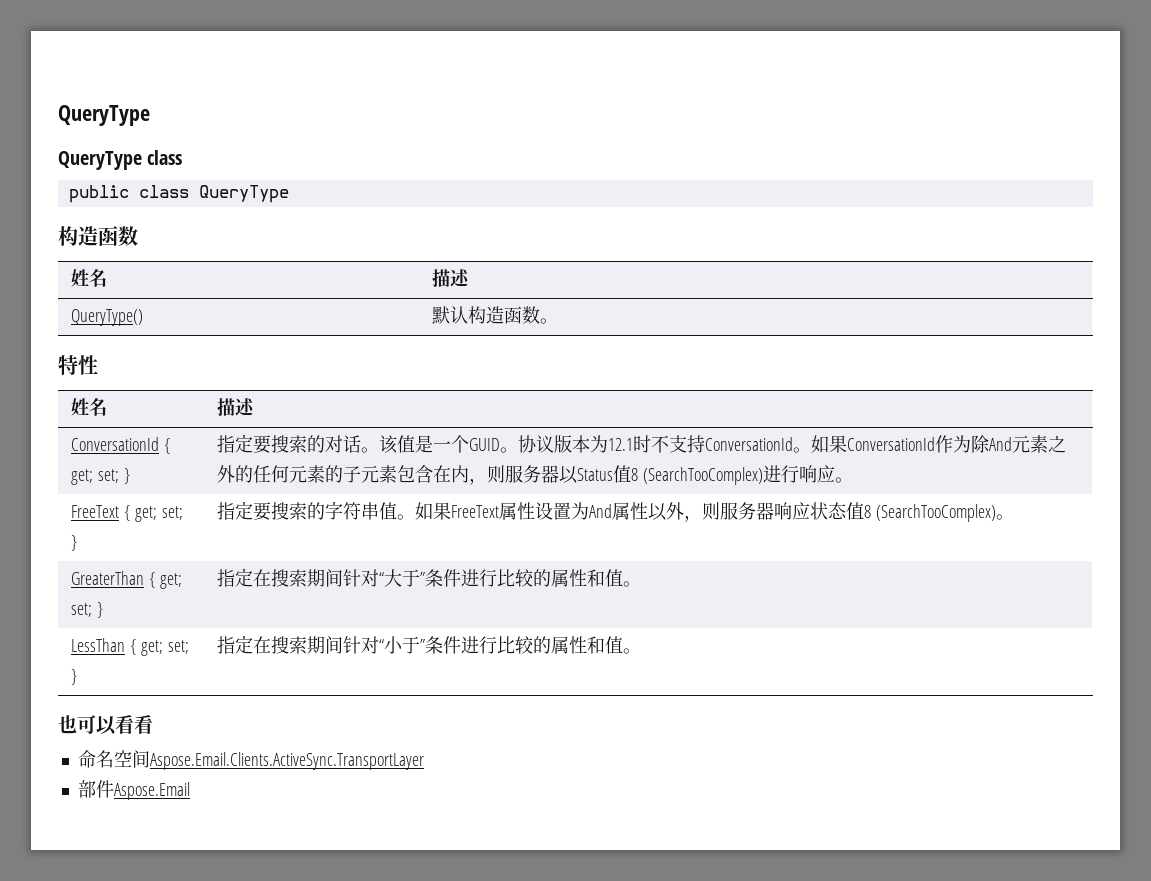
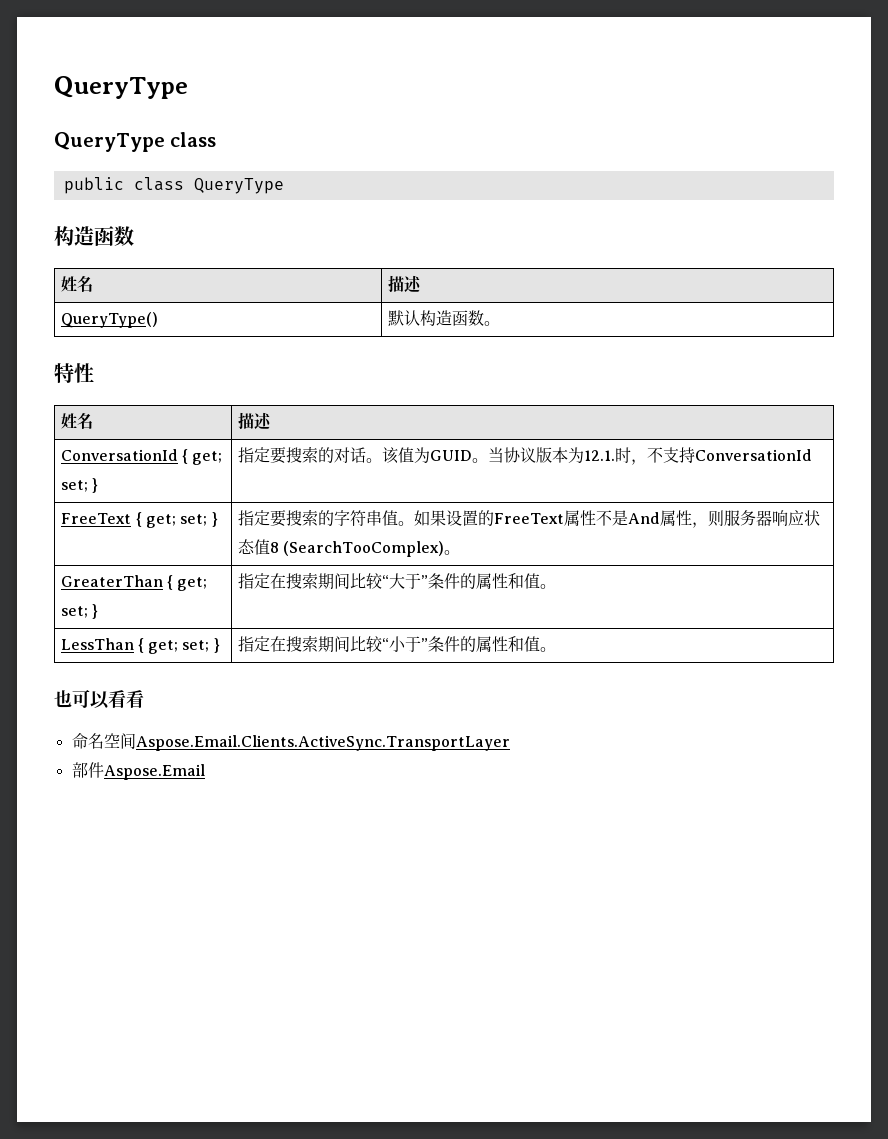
[414,435,518,453] 是一个GUID。 -> [413,447,504,463] 为GUID。当
[607,435,651,453] 12.1时 -> [583,447,647,465] 12.1.时，
[792,435,1066,453] [216,465,853,485] 。如果ConversationId作为除And元素之外的任何元素的子元素包含在内，则服务器以Status值8 (SearchTooComplex)进行响应。 -> (812, 455) none
(451, 511) none -> [445,510,494,526] 设置的
[534,502,589,520] 设置为 -> [596,510,629,526] 不是
[647,502,684,521] 以外 -> (693, 518) none
[342,569,379,587] 针对 -> [349,573,383,589] 比较
[460,569,534,587] 进行比较 -> (460, 581) none
[342,636,379,654] 针对 -> [349,636,383,652] 比较
[460,636,534,654] 进行比较 -> (460, 644) none

